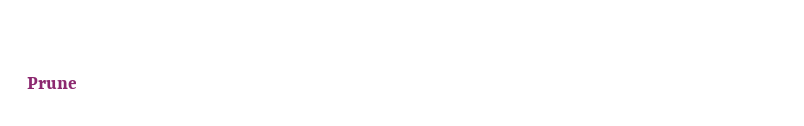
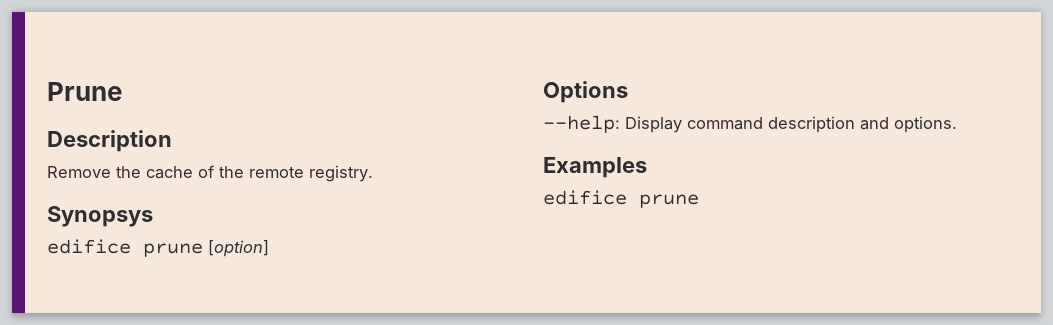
(77, 83) none -> [47,130,172,152] [47,165,373,182] [47,206,153,227] [47,239,269,257] [543,81,628,103] [543,115,957,133] [543,157,647,178] [543,190,699,208] // Description // Remove the cache of the remote registry. // Synopsys // edifice prune [option] // Options // --help: Display command description and options. // Examples // edifice prune

